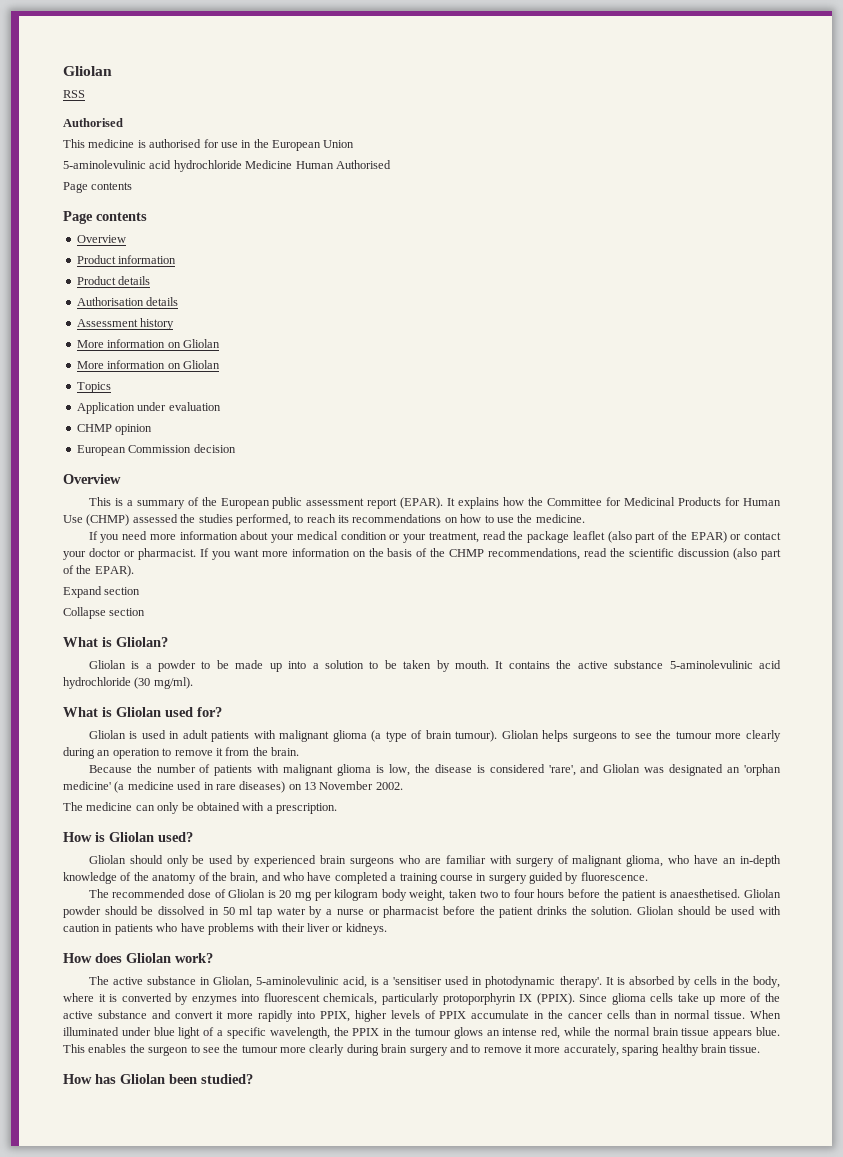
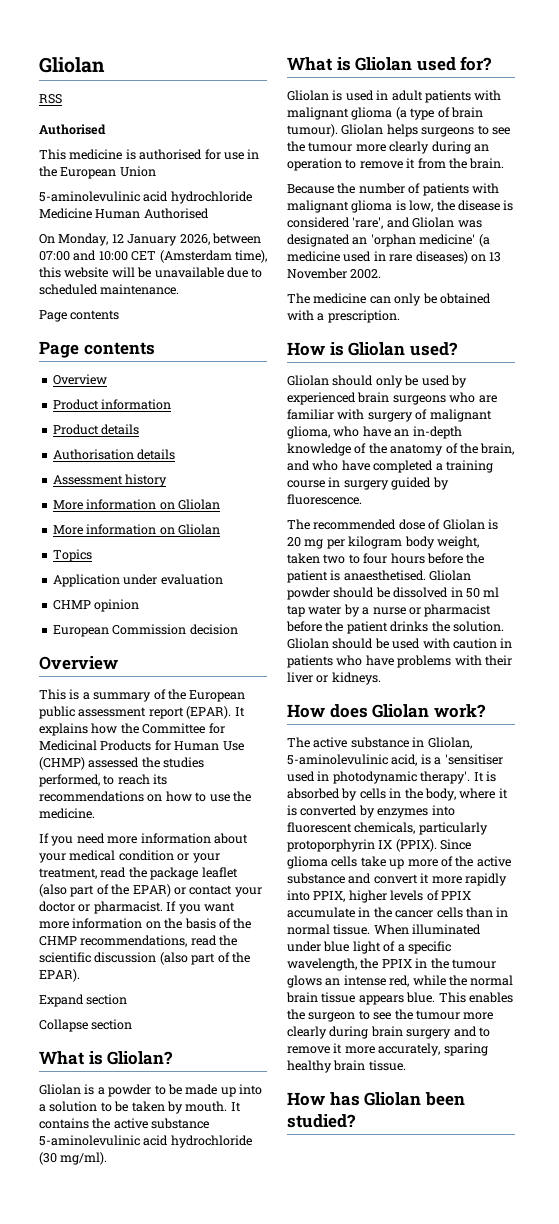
(391, 164) none -> [39,233,261,246] [39,250,267,263] [39,267,263,278] [39,284,180,295] // On Monday, 12 January 2026, between 07:00 and 10:00 CET (Amsterdam time), this website will be unavailable due to scheduled maintenance.

